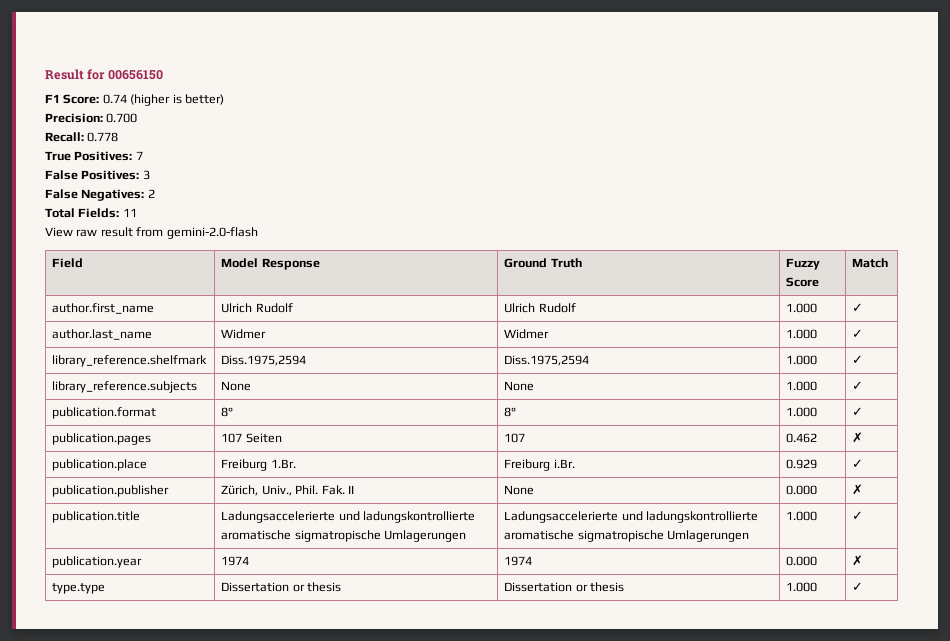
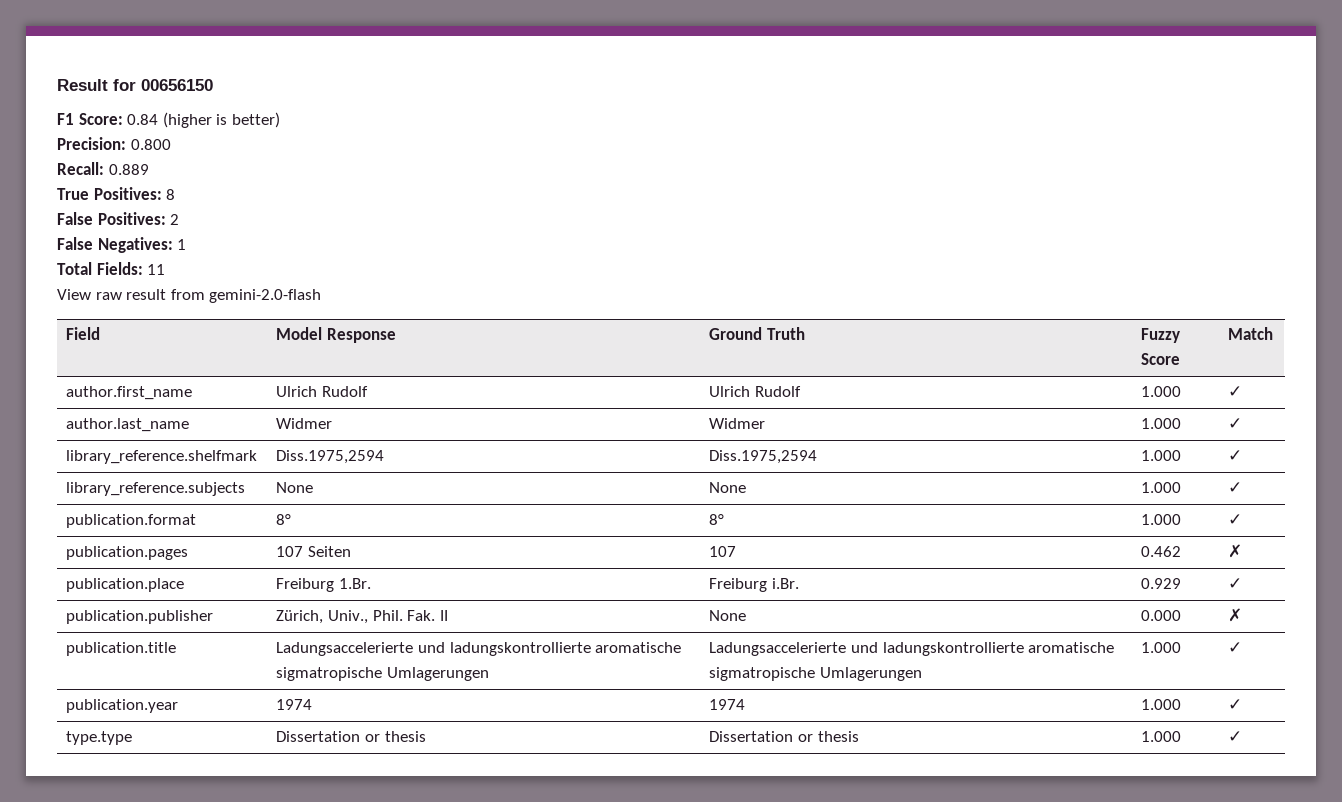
[102,94,127,104] 0.74 -> [127,114,159,125] 0.84
[106,113,138,123] 0.700 -> [130,139,171,150] 0.800
[87,132,119,142] 0.778 -> [108,164,149,175] 0.889
[135,151,143,160] 7 -> [166,189,176,200] 8
[142,170,150,180] 3 -> [170,214,180,225] 2
[147,189,155,198] 2 -> [177,239,187,250] 1
[786,556,818,566] [852,555,864,566] 0.000 | ✗ -> [1141,699,1182,710] [1228,699,1243,710] 1.000 | ✓

